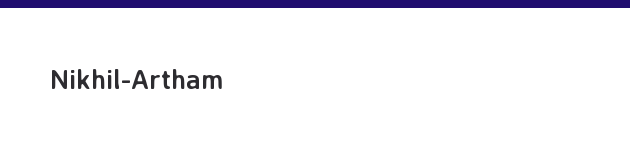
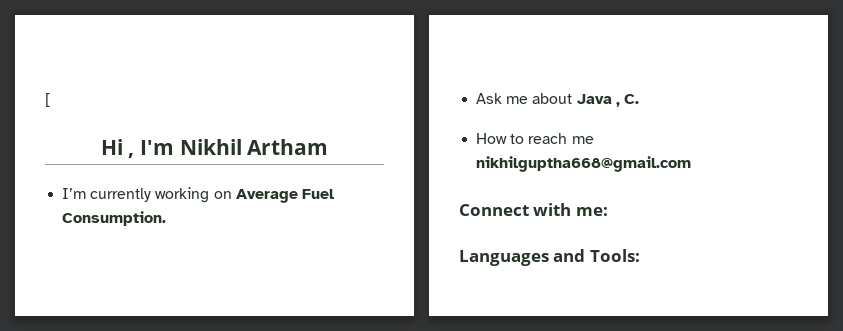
[50,69,223,89] Nikhil-Artham -> [45,93,50,107] [100,139,329,158] [62,187,334,203] [62,211,167,226] [476,93,639,107] [476,133,594,144] [476,156,692,172] [459,203,608,216] [459,249,640,266] [ // Hi , I'm Nikhil Artham // I’m currently working on Average Fuel Consumption. // Ask me about Java , C. // How to reach me nikhilguptha668@gmail.com // Connect with me: // Languages and Tools:

